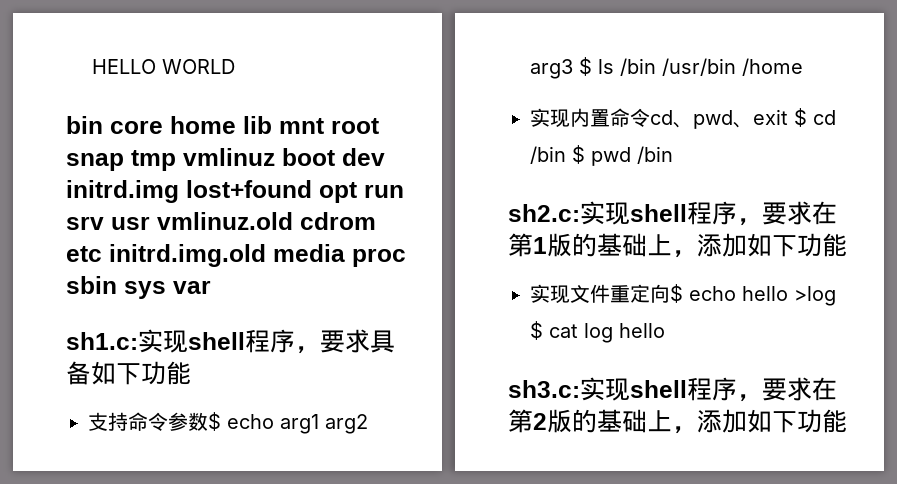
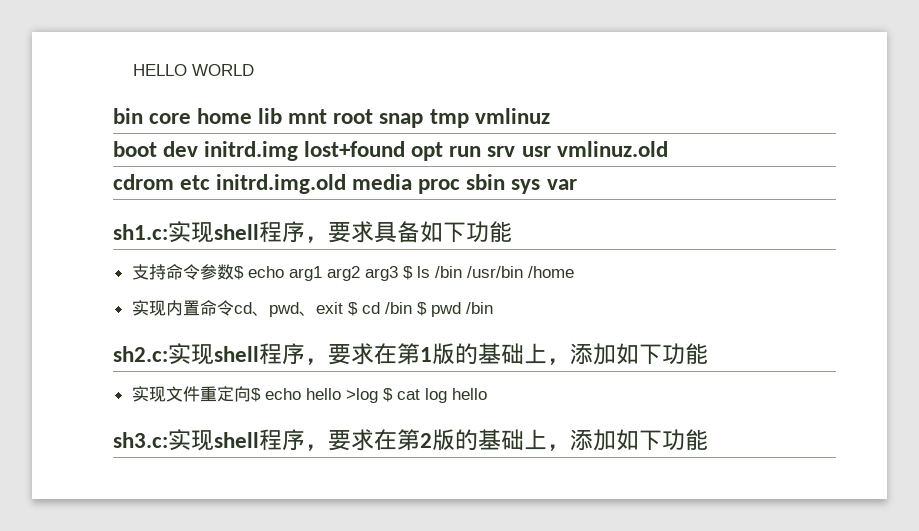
(275, 157) none -> (550, 116) //
(293, 221) none -> (668, 149) //

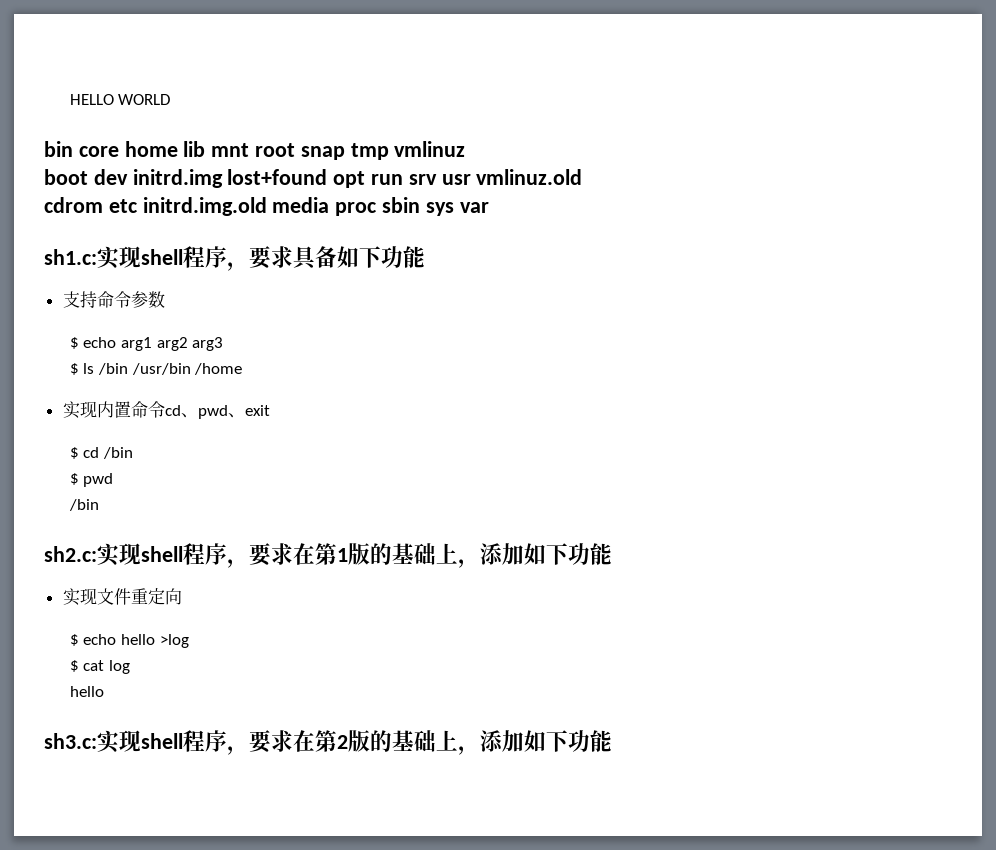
(234, 272) none -> (165, 299) //
(398, 273) none -> (224, 344) //
(343, 308) none -> (270, 410) //
(412, 308) none -> (134, 453) //
(461, 309) none -> (114, 480) //
(251, 394) none -> (182, 596) //
(378, 395) none -> (189, 641) //
(447, 395) none -> (131, 667) //

